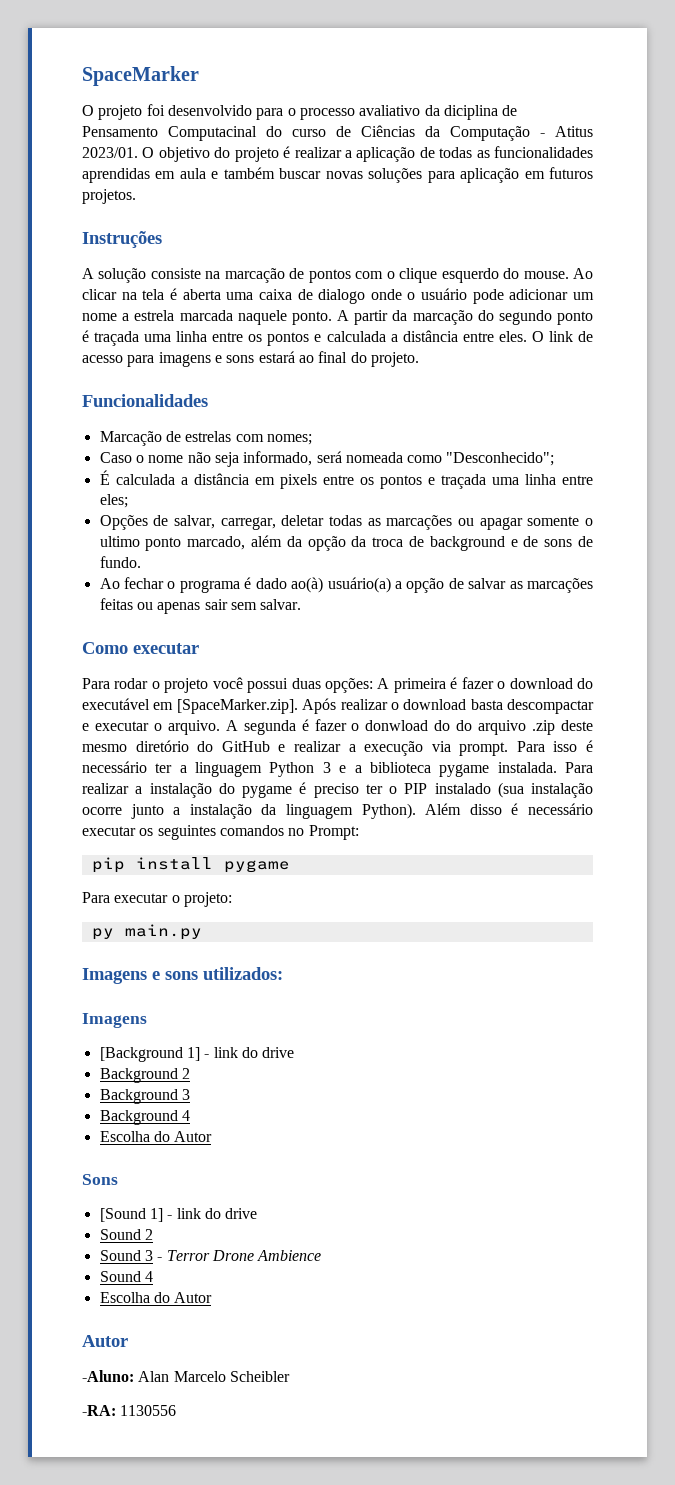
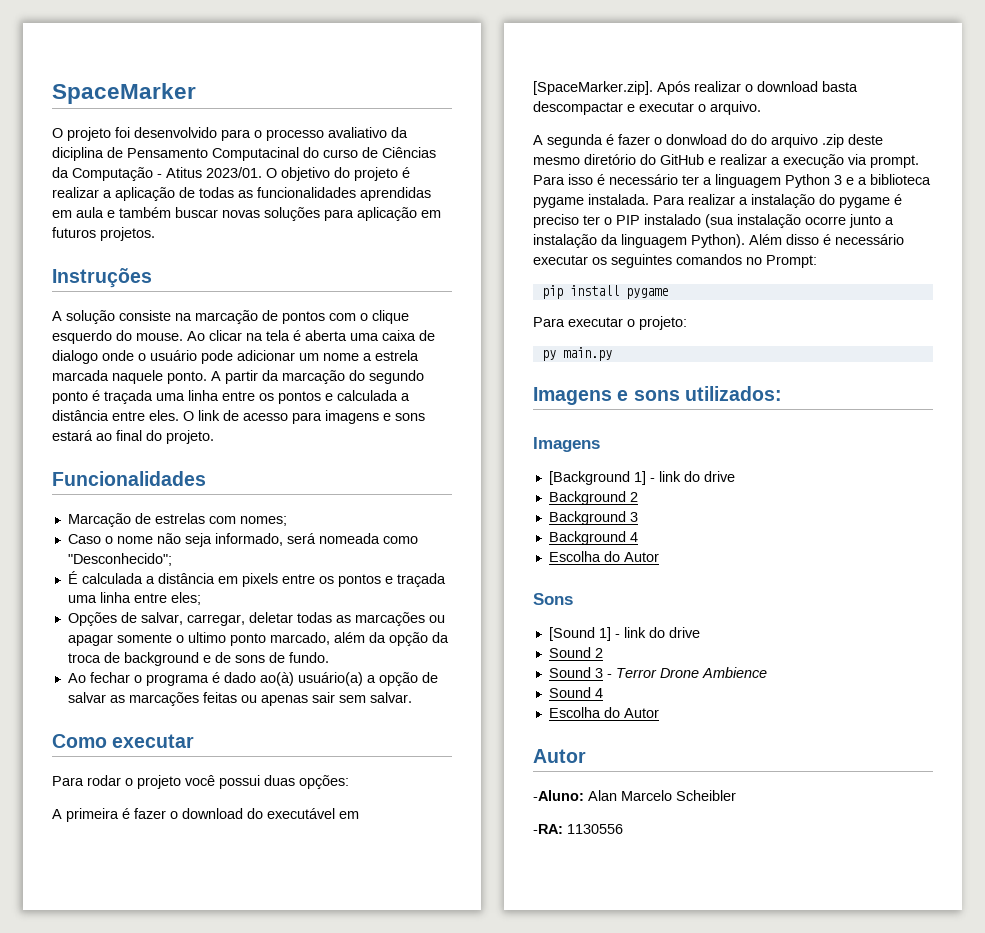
(373, 685) none -> (349, 782) //
(220, 727) none -> (761, 108) //

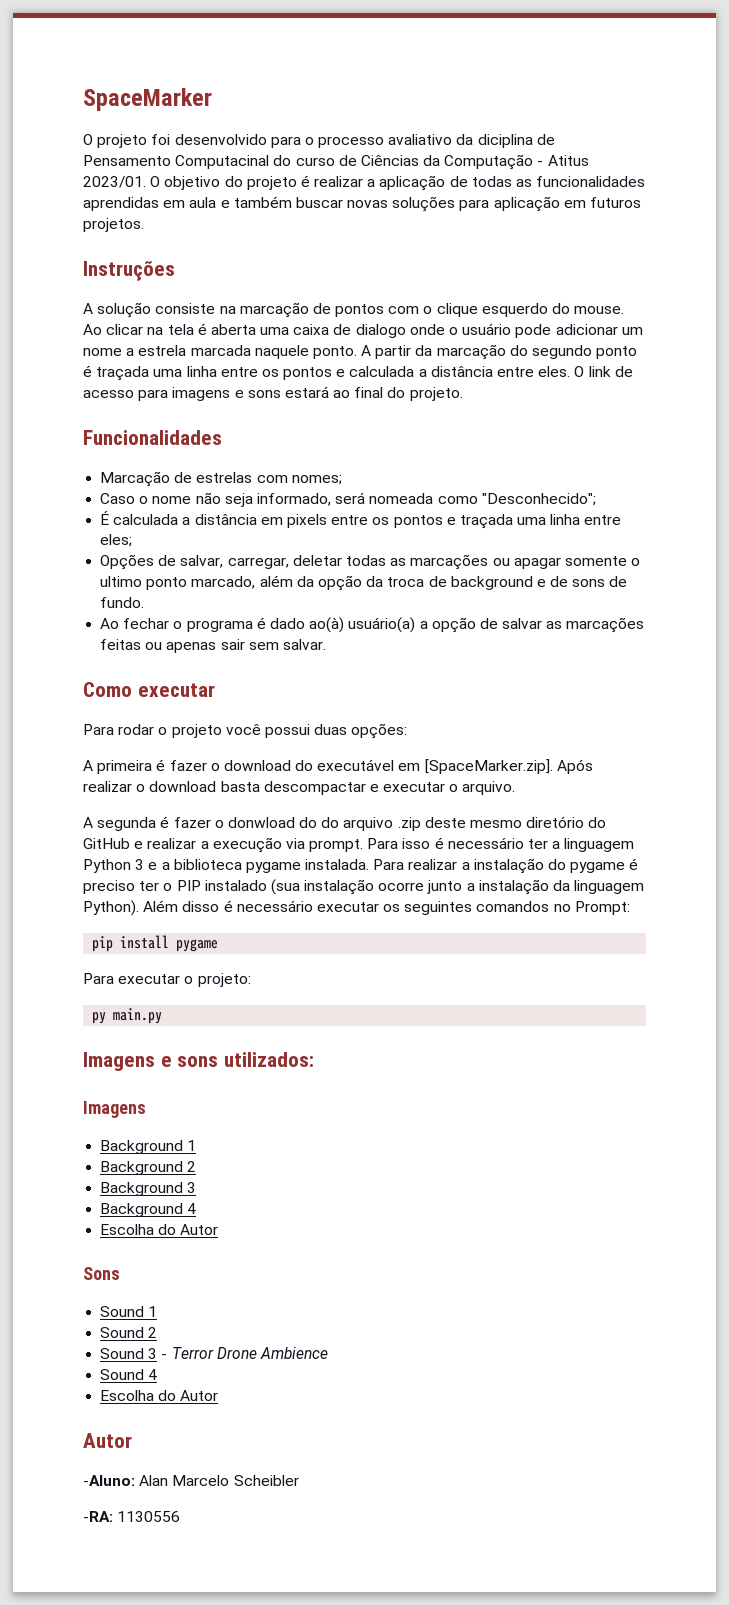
[548,471,735,485] [Background 1] - link do drive -> [100,1140,197,1154] Background 1
[548,627,700,641] [Sound 1] - link do drive -> [100,1306,158,1317] Sound 1

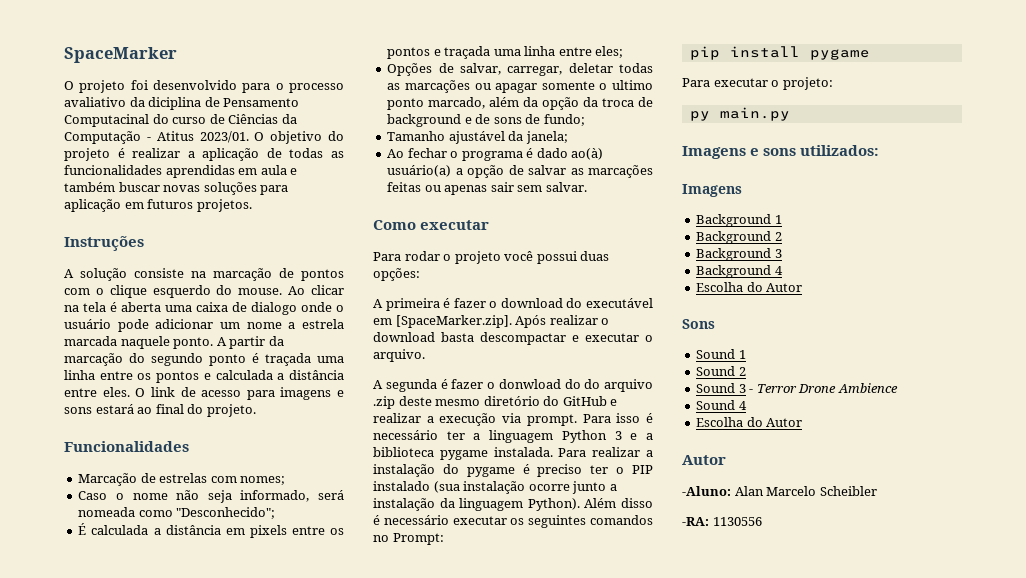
[100,597,145,608] fundo. -> [543,114,585,126] [387,131,568,144] fundo; // Tamanho ajustável da janela;

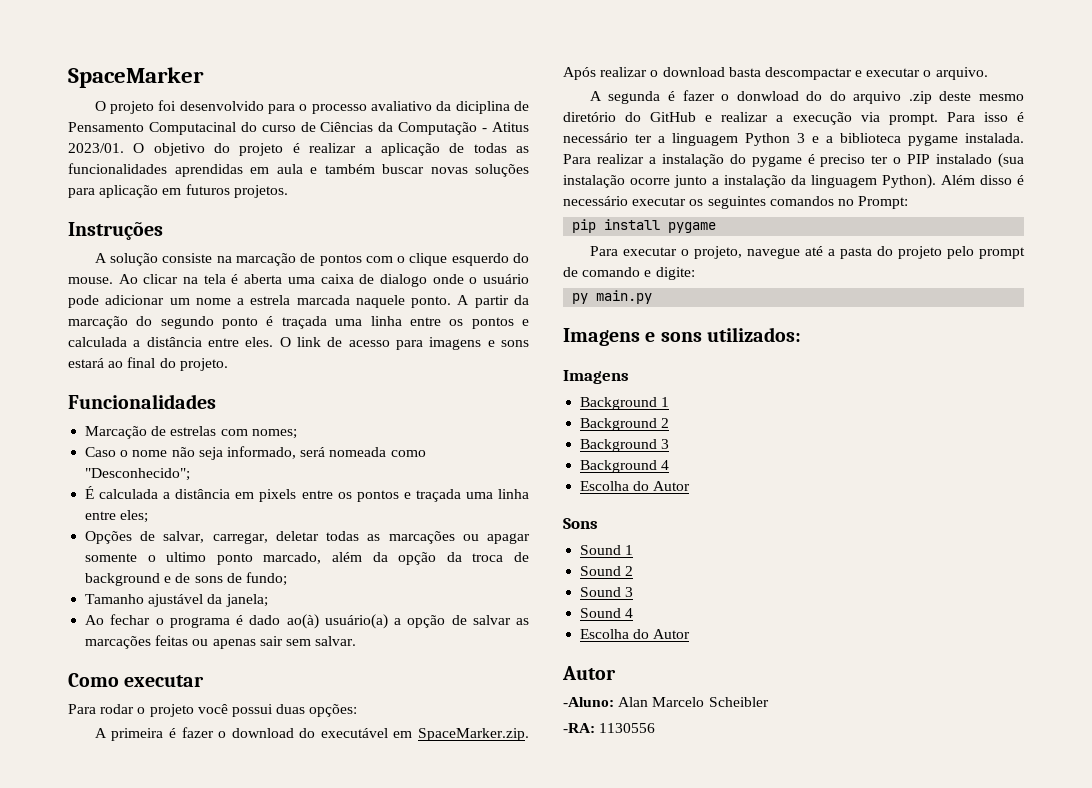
[395,315,512,328] [SpaceMarker.zip]. -> [417,728,529,741] SpaceMarker.zip.
[782,77,833,90] projeto: -> [693,246,1025,259] [563,267,695,280] projeto, navegue até a pasta do projeto pelo prompt de comando e digite:
[749,383,898,393] - Terror Drone Ambience -> (634, 592) none

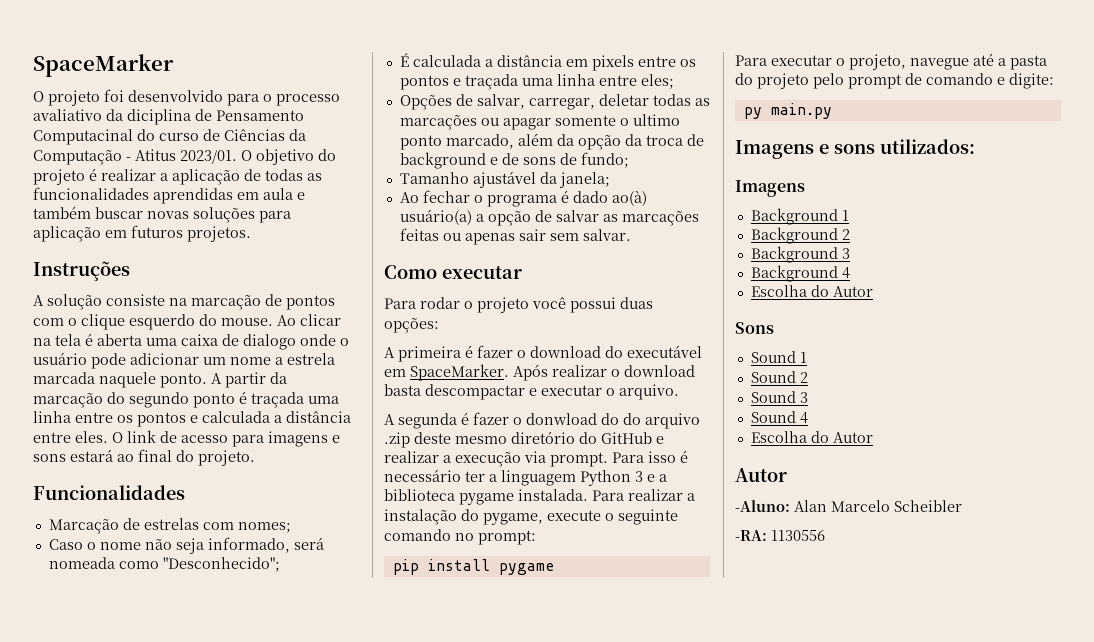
[417,728,529,741] SpaceMarker.zip. -> [410,364,509,381] SpaceMarker.
[751,153,1024,168] [563,174,1024,189] [563,196,909,209] pygame é preciso ter o PIP instalado (sua instalação ocorre junto a instalação da linguagem Python). Além disso é necessário executar os seguintes comandos no Prompt: -> [483,509,678,525] [384,529,536,545] pygame, execute o seguinte comando no prompt:

